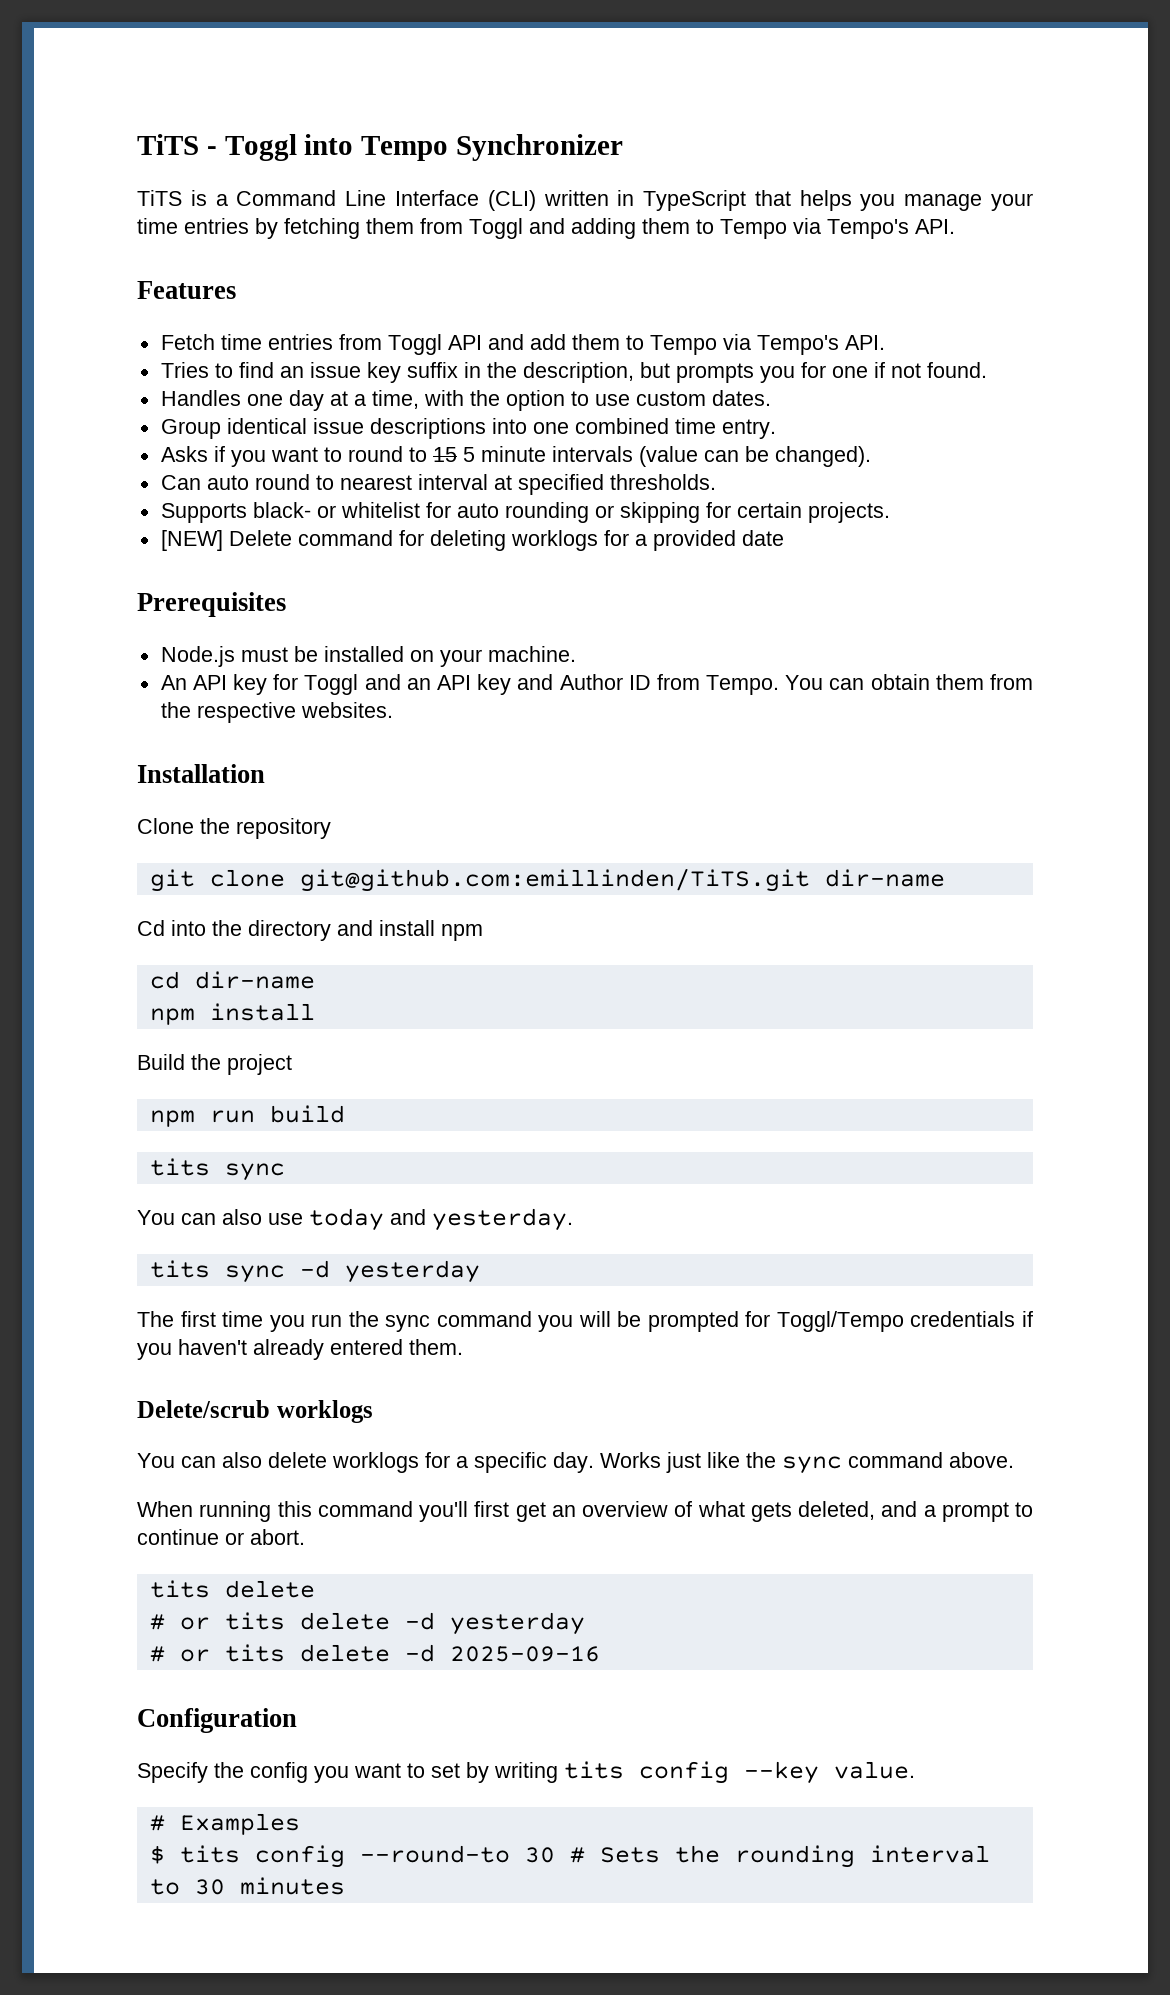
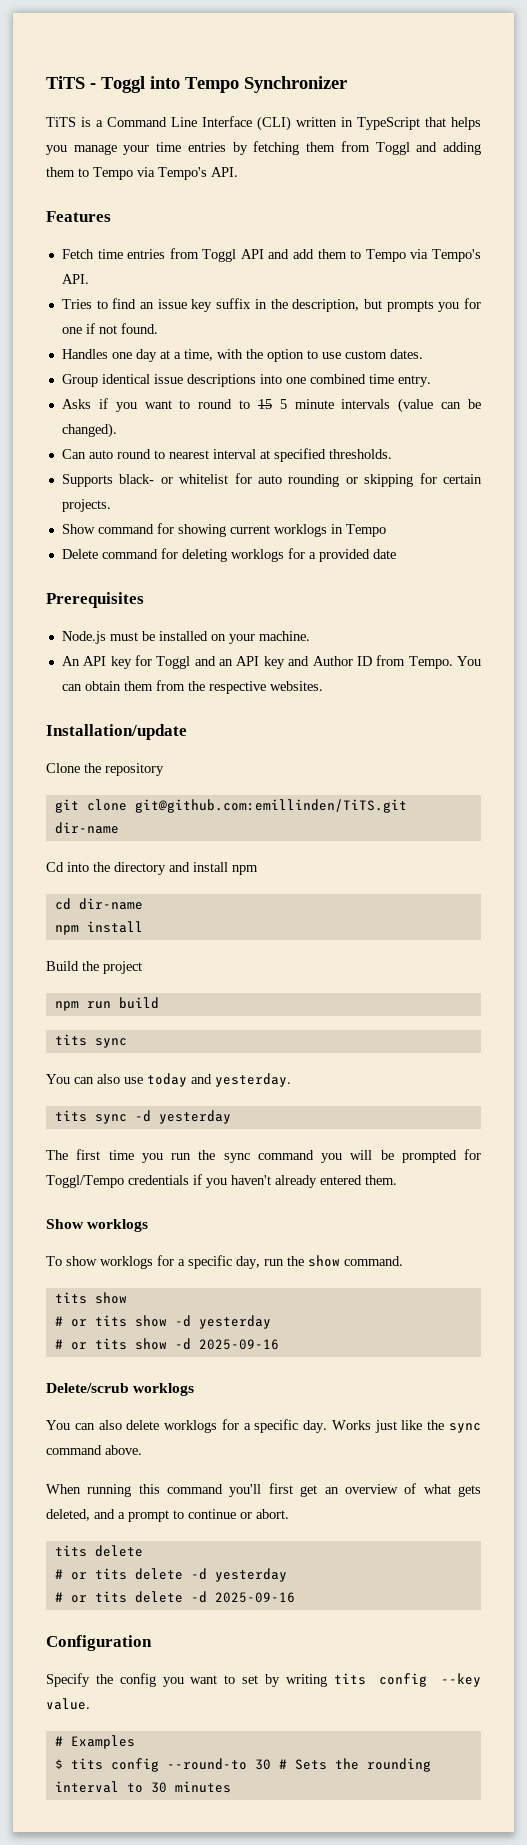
[160,530,223,551] [NEW] -> [61,523,386,537] Show command for showing current worklogs in Tempo //
[137,764,265,783] Installation -> [46,724,187,740] Installation/update
(463, 1347) none -> [46,1219,149,1232] [46,1255,403,1269] [54,1292,127,1304] [54,1315,271,1329] [54,1338,279,1350] // Show worklogs // To show worklogs for a specific day, run the show command. // tits show // # or tits show -d yesterday // # or tits show -d 2025-09-16

